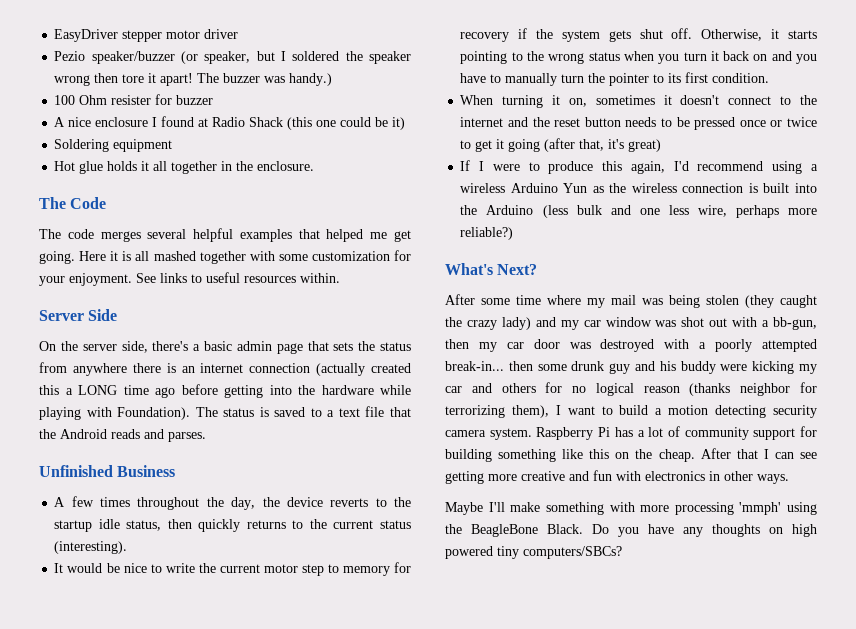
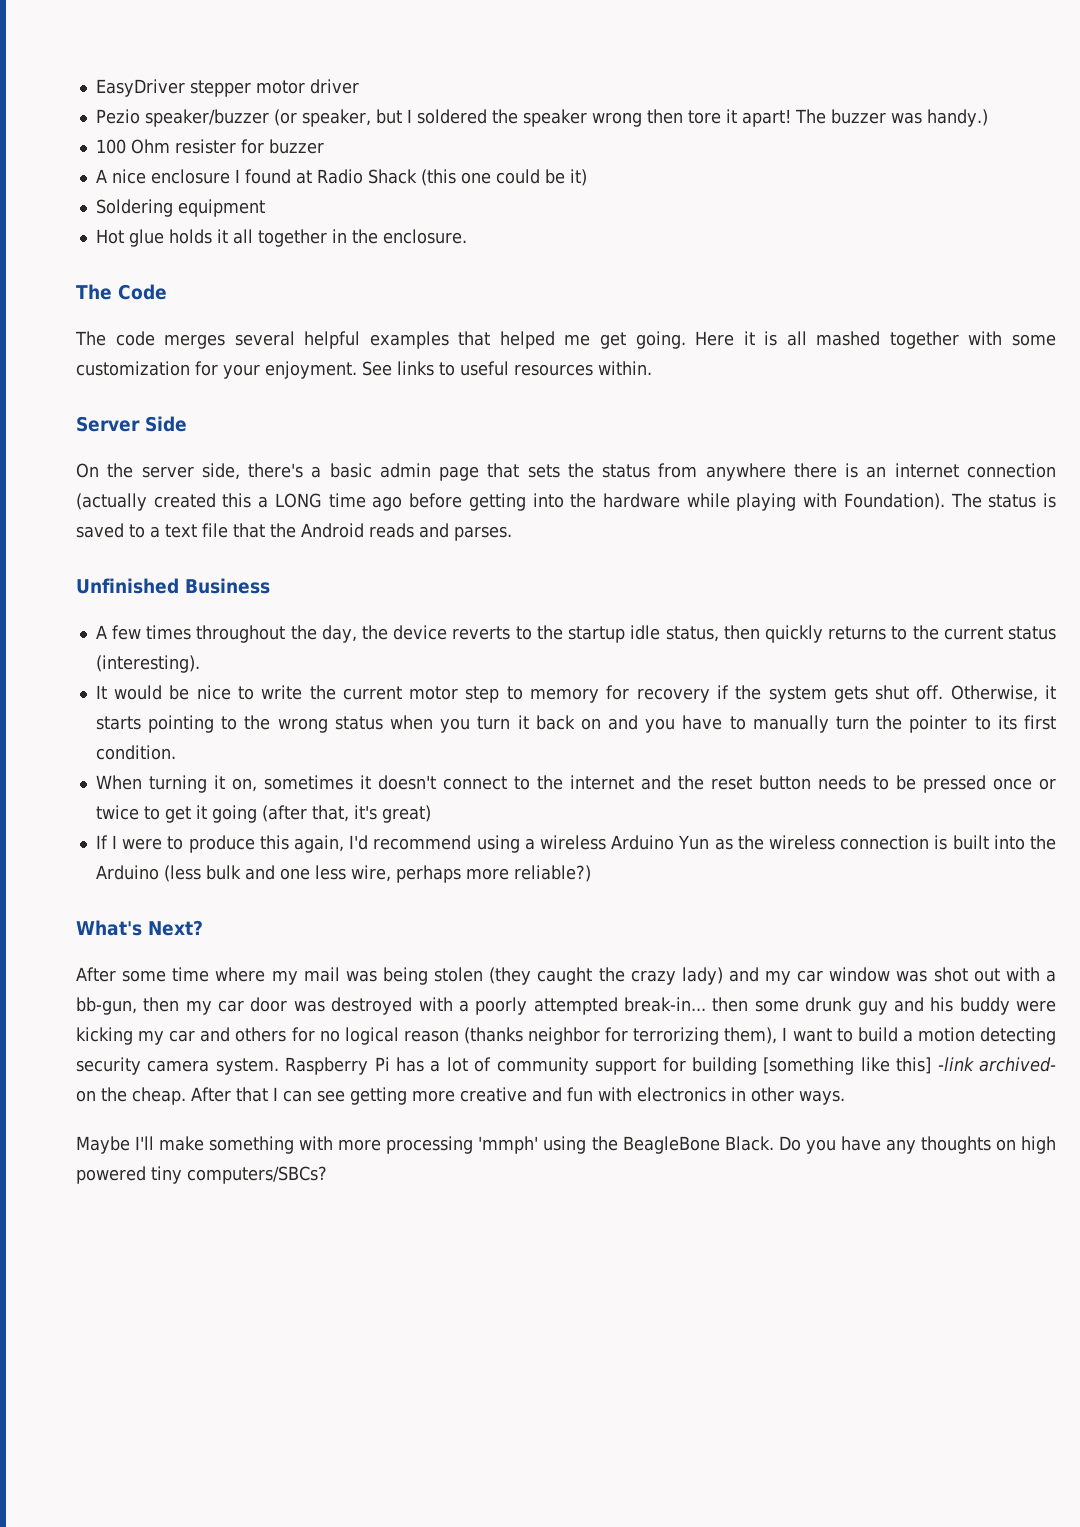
[498,449,610,462] something like this -> [763,1057,1056,1075] [something like this] -link archived-

